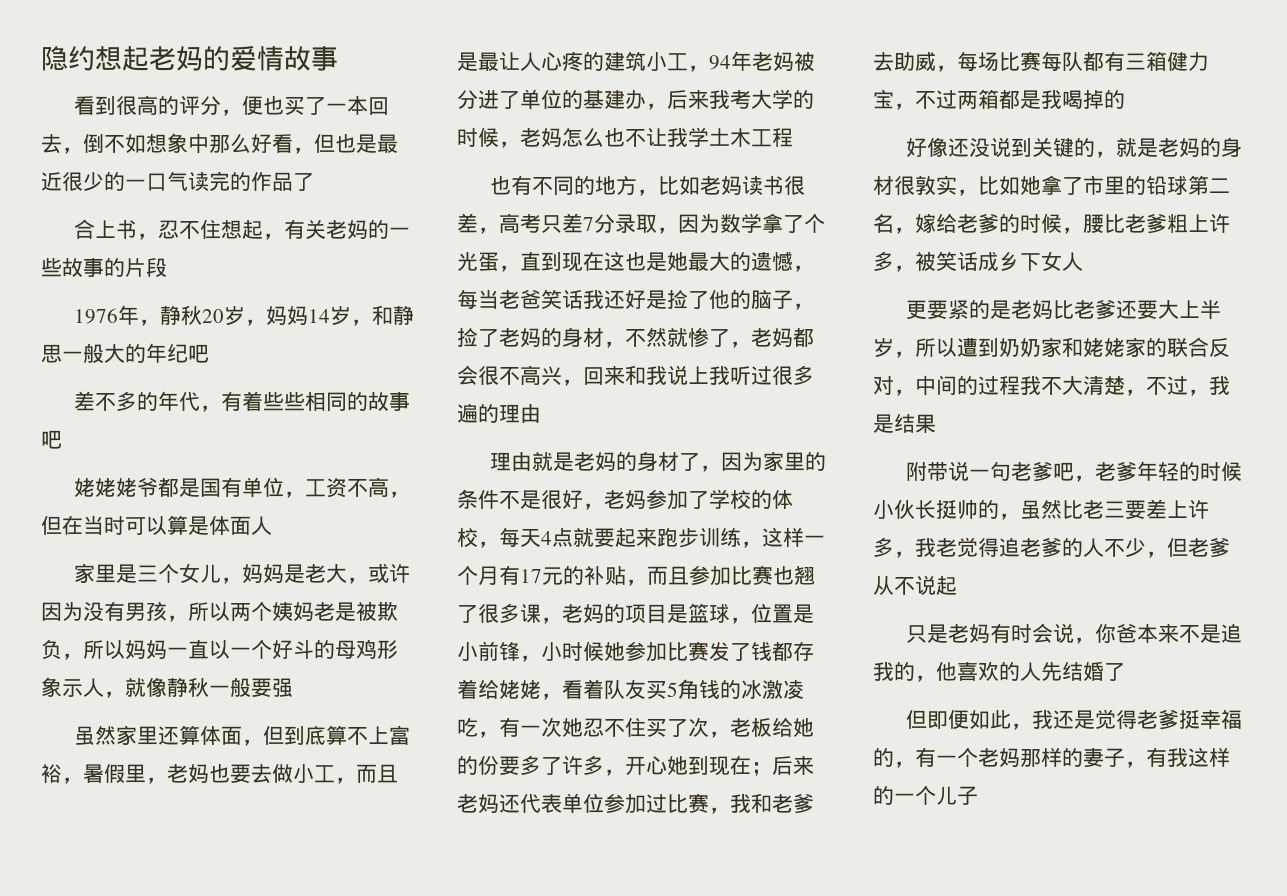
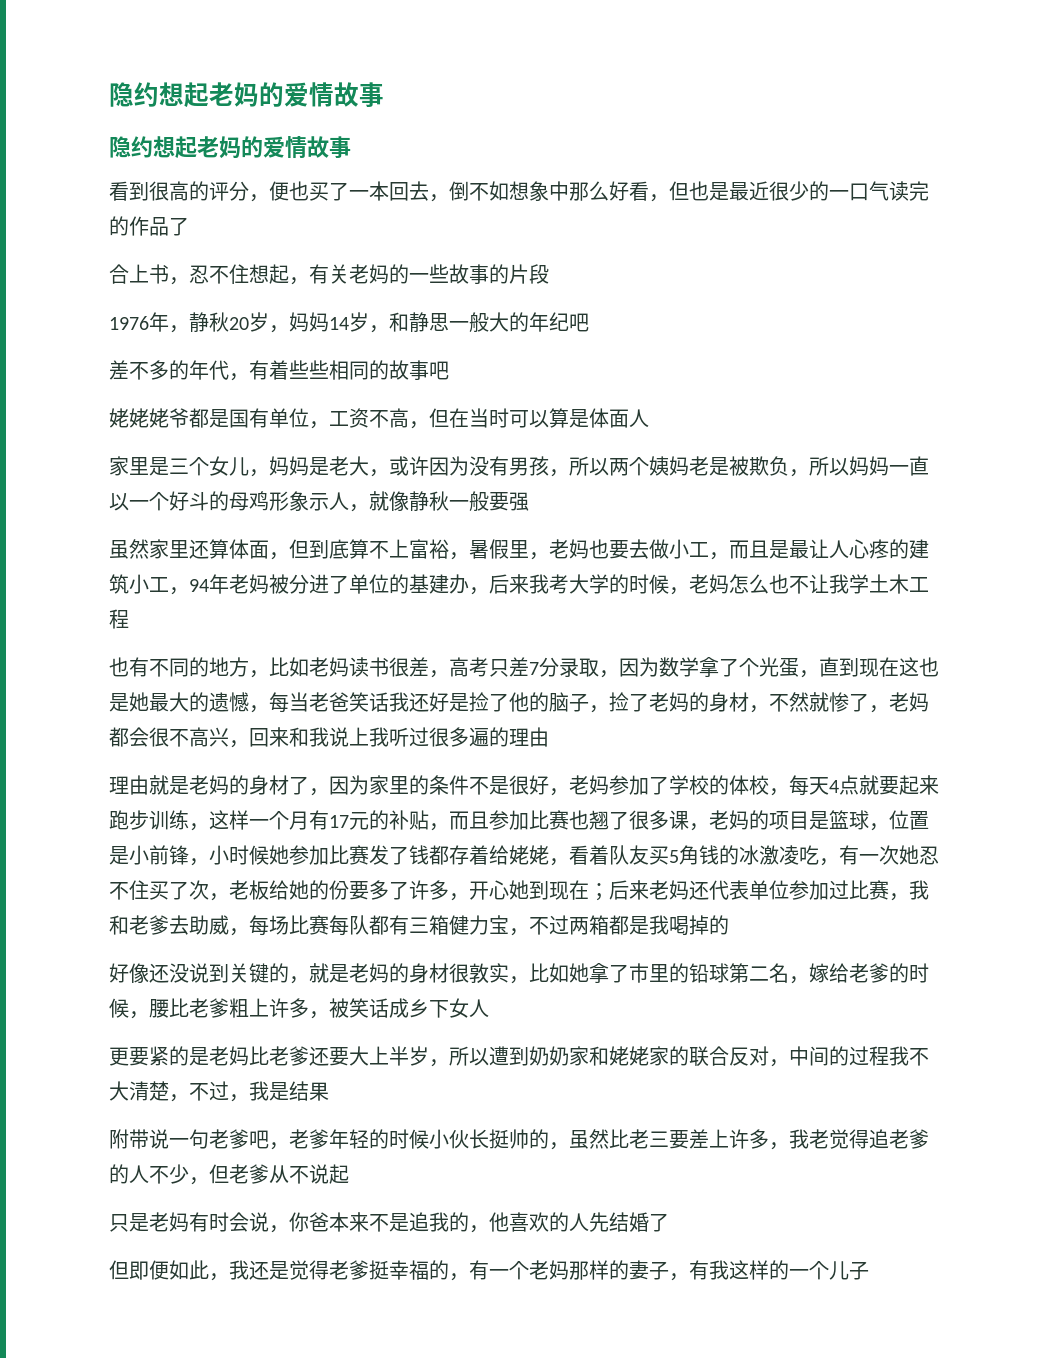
[41,46,338,71] 隐约想起老妈的爱情故事 -> [109,82,384,108] [109,136,351,159] 隐约想起老妈的爱情故事 // 隐约想起老妈的爱情故事

